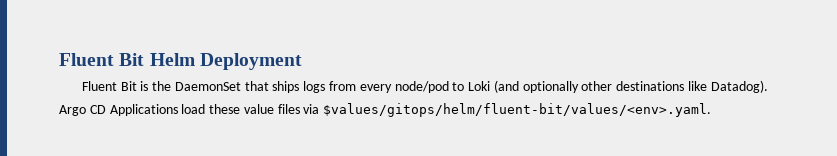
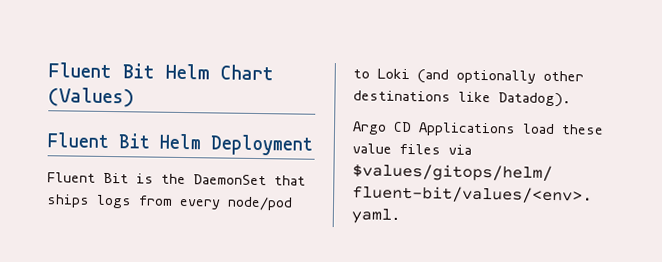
[59,53,195,66] Fluent Bit Helm -> [48,62,274,81] [48,87,135,108] [47,132,201,150] Fluent Bit Helm Chart (Values) // Fluent Bit Helm

